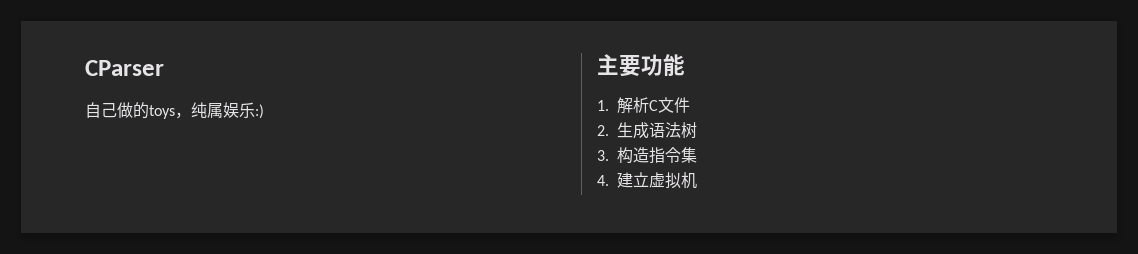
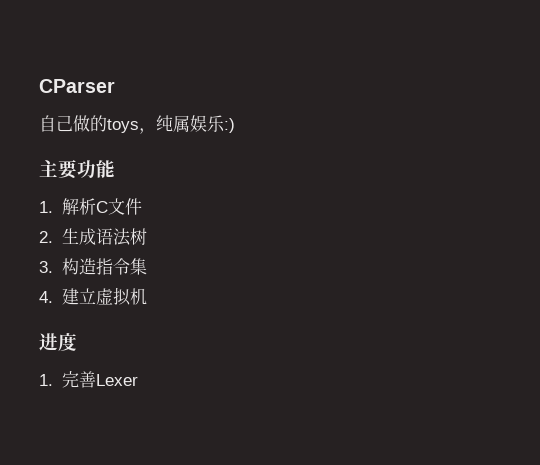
(697, 180) none -> [39,333,77,351] [39,371,138,388] // 进度 // 1.完善Lexer

